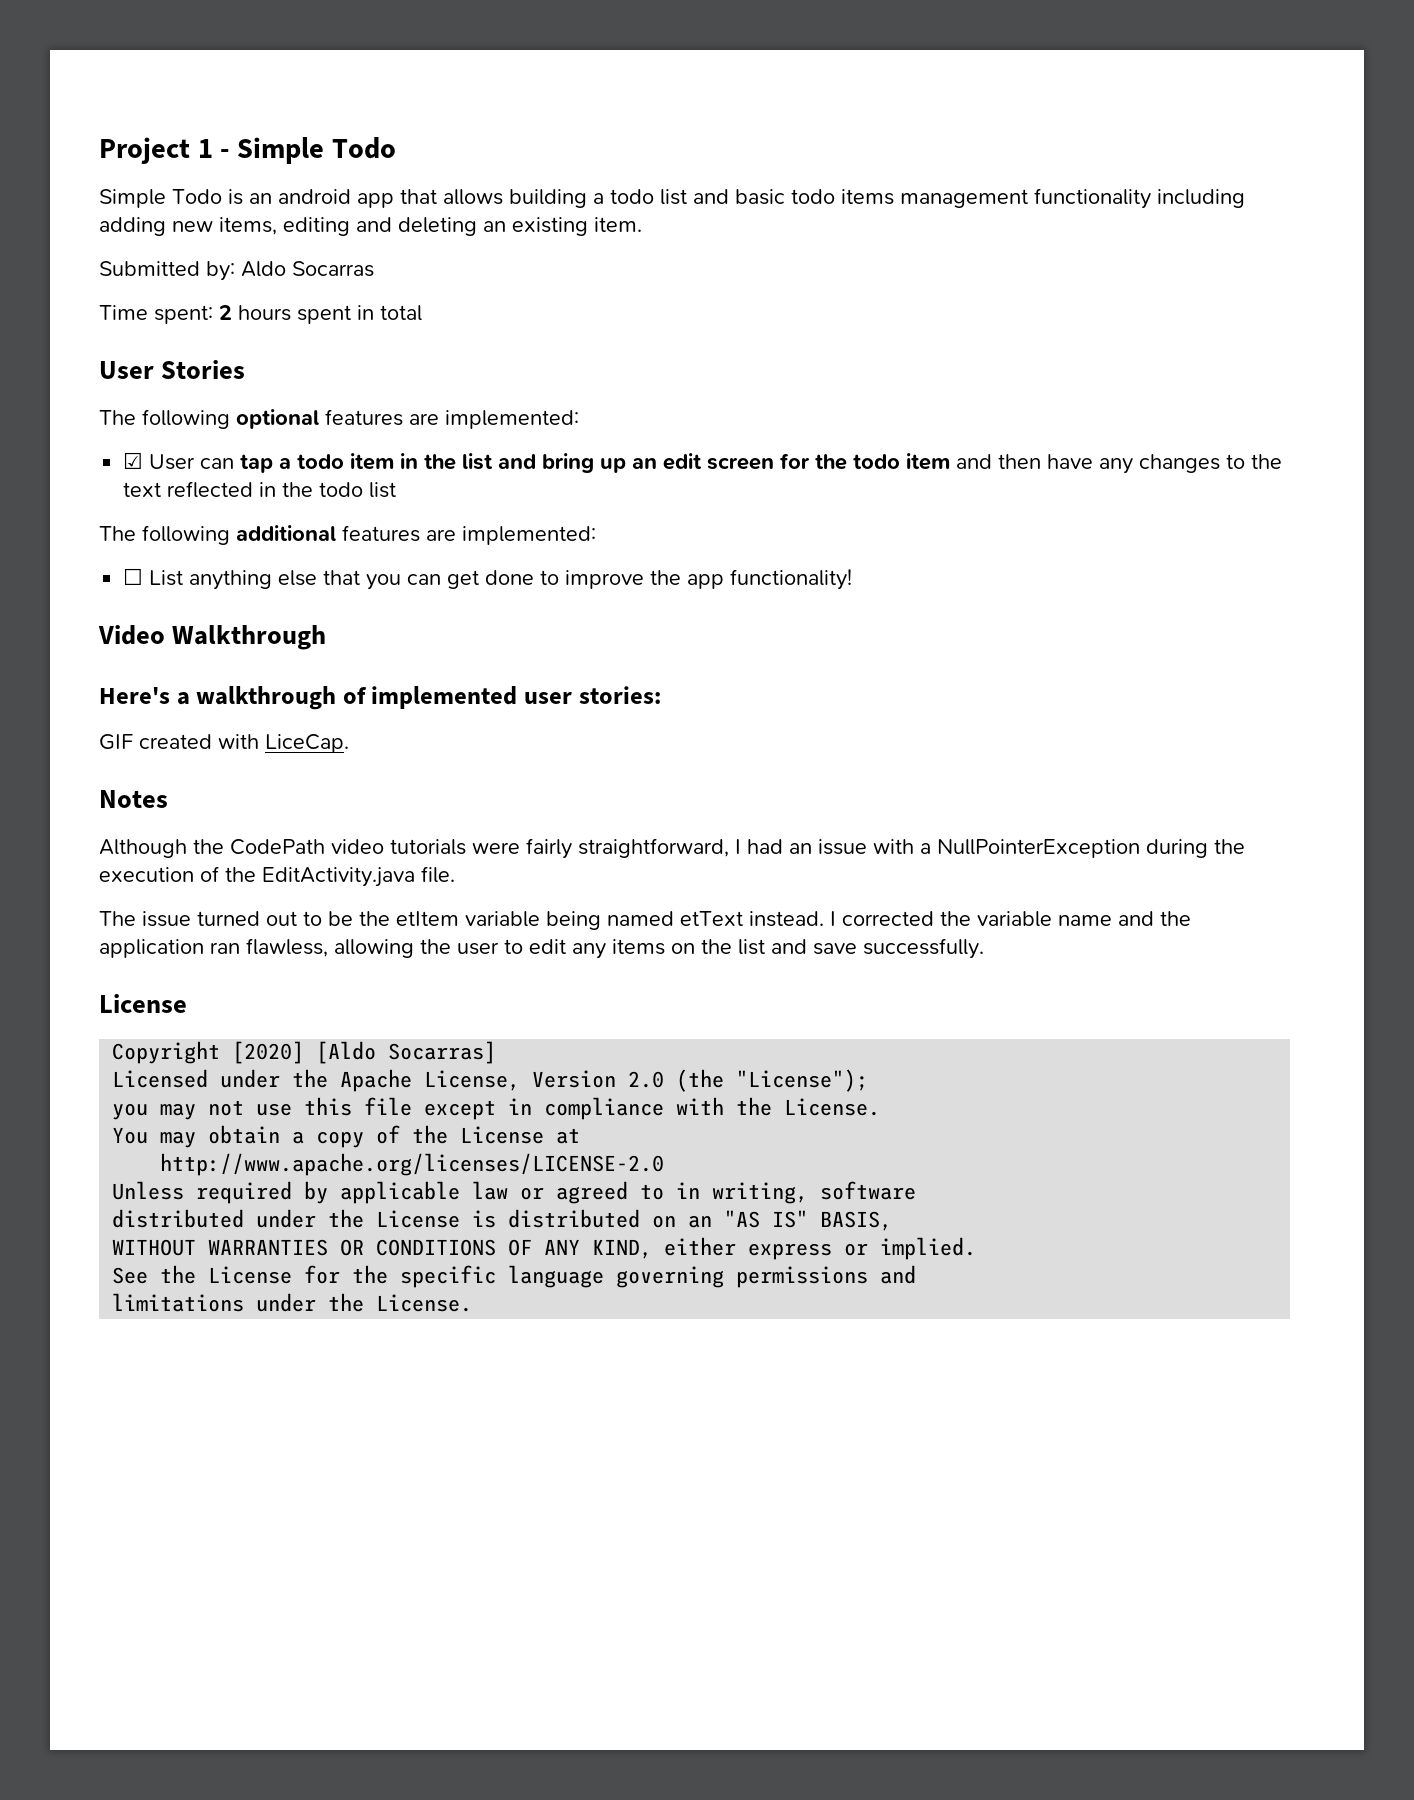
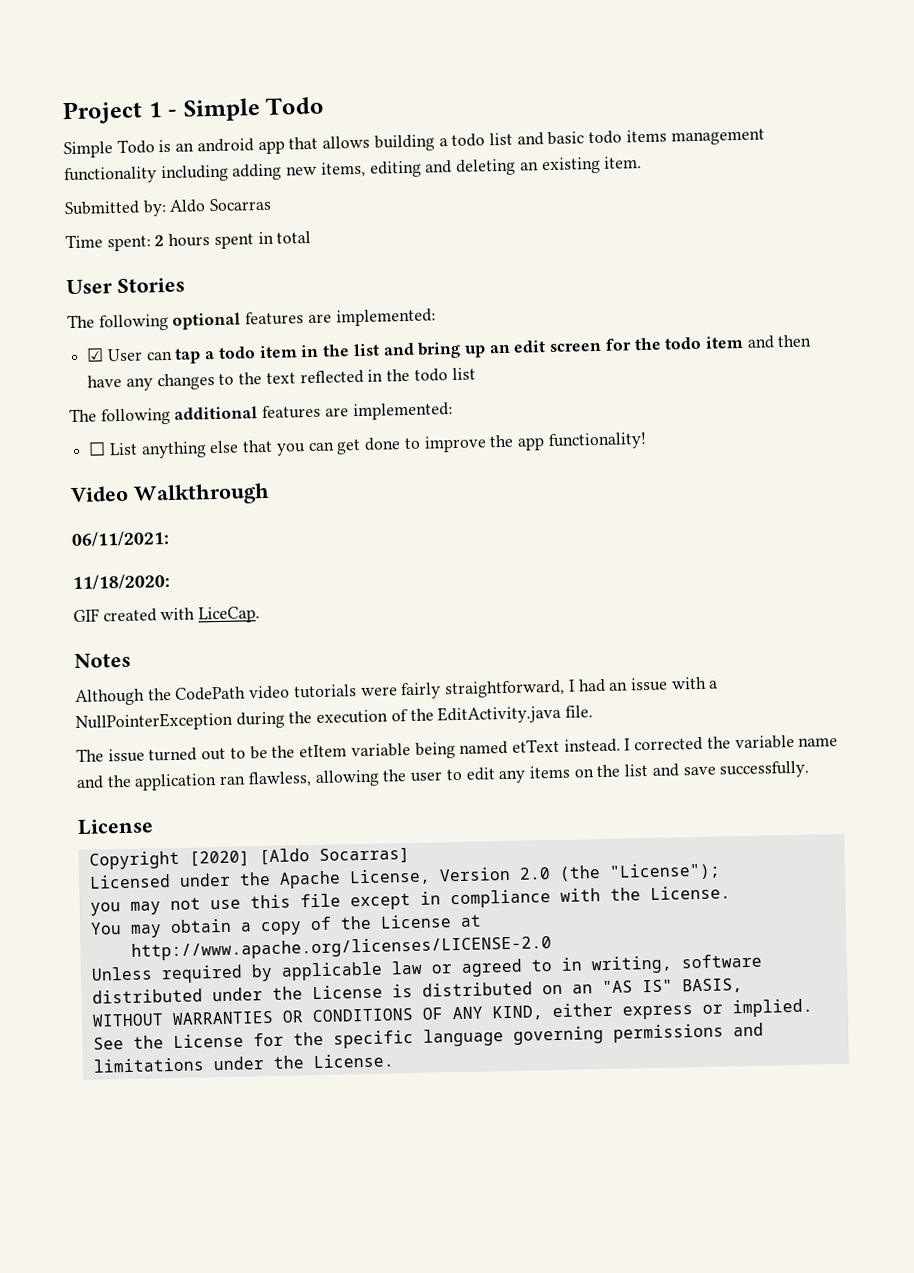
[99,686,661,710] Here's a walkthrough of implemented user stories: -> [71,530,170,548] [72,573,170,591] 06/11/2021: // 11/18/2020:

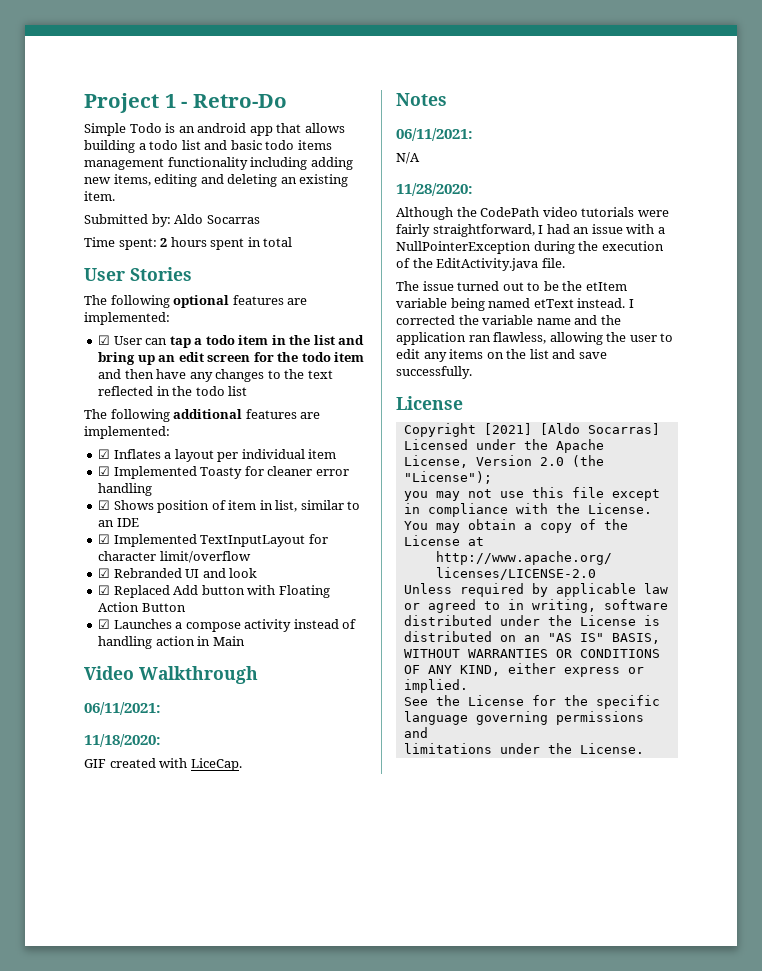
[182,96,326,122] Simple Todo -> [192,94,287,108] Retro-Do
[88,432,647,459] ☐ List anything else that you can get done to improve the app functionality! -> [98,449,337,462] [98,466,349,479] [98,483,153,496] [98,500,361,513] [98,518,139,527] [98,534,328,547] [98,551,251,563] [98,568,258,578] [98,585,330,598] [98,602,186,612] [98,619,357,632] [98,636,245,649] ☑ Inflates a layout per individual item // ☑ Implemented Toasty for cleaner error handling // ☑ Shows position of item in list, similar to an IDE // ☑ Implemented TextInputLayout for character limit/overflow // ☑ Rebranded UI and look // ☑ Replaced Add button with Floating Action Button // ☑ Launches a compose activity instead of handling action in Main
(131, 660) none -> [396,128,473,141] [396,152,420,164] [396,183,473,196] // 06/11/2021: // N/A // 11/28/2020:
[188,850,250,867] [2020] -> [483,423,532,435] [2021]

